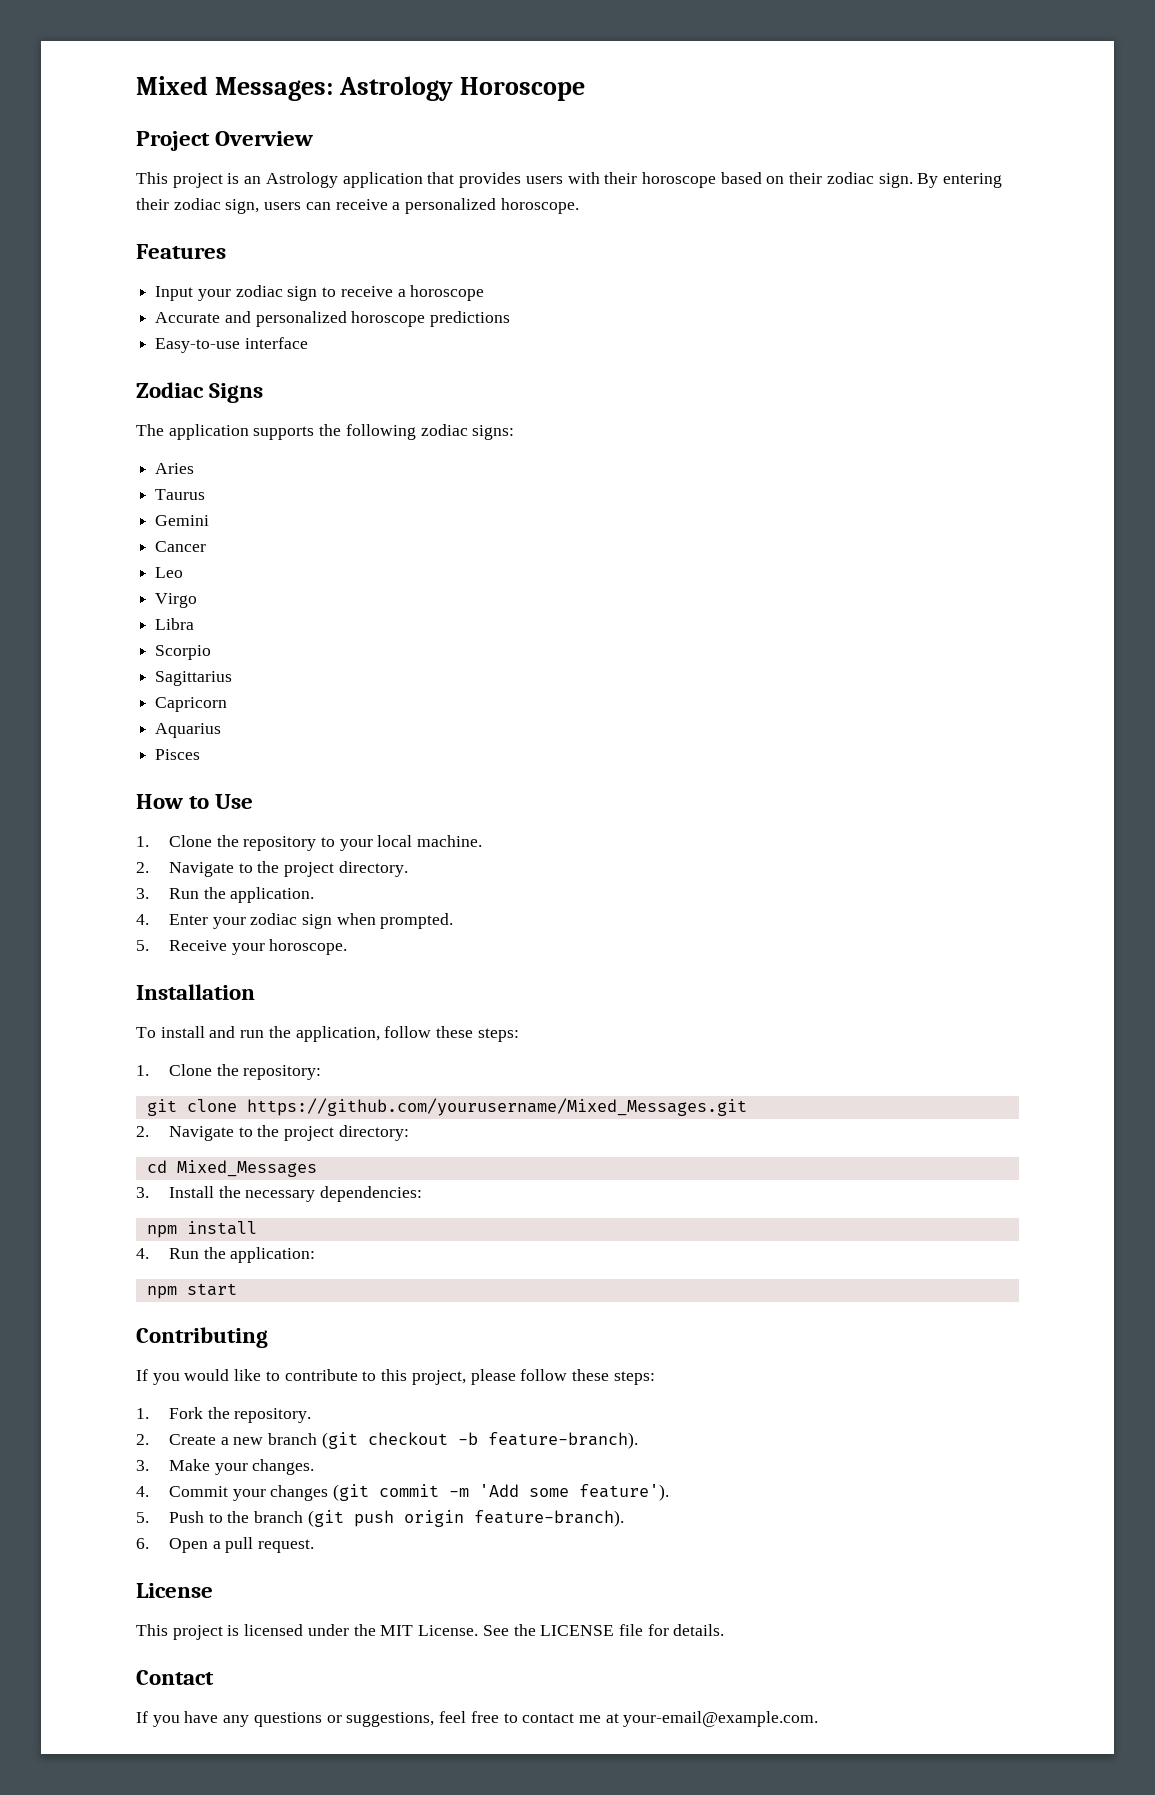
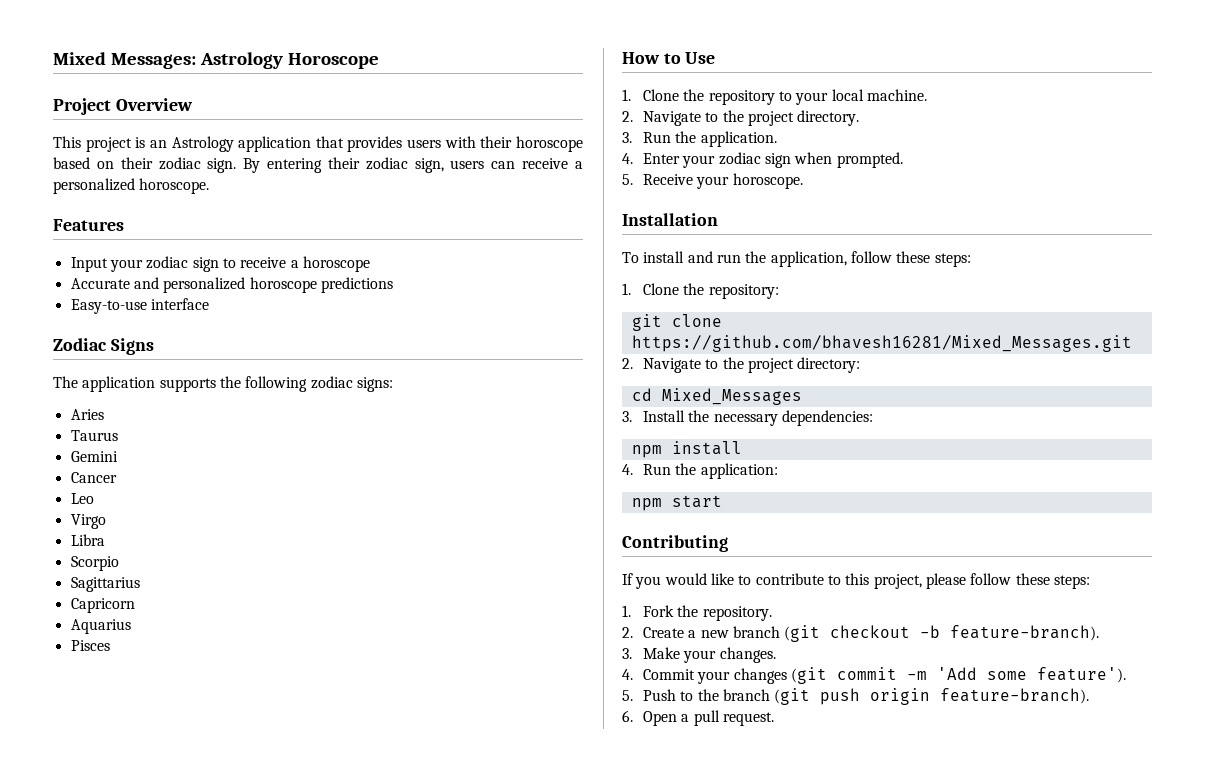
[246,1098,747,1116] https://github.com/yourusername/Mixed_Messages.git -> [631,335,1132,352] https://github.com/bhavesh16281/Mixed_Messages.git
[136,1583,213,1598] [136,1624,725,1640] [136,1670,214,1685] [136,1711,819,1727] // License // This project is licensed under the MIT License. See the LICENSE file for details. // Contact // If you have any questions or suggestions, feel free to contact me at your-email@example.com. -> (774, 719) none

